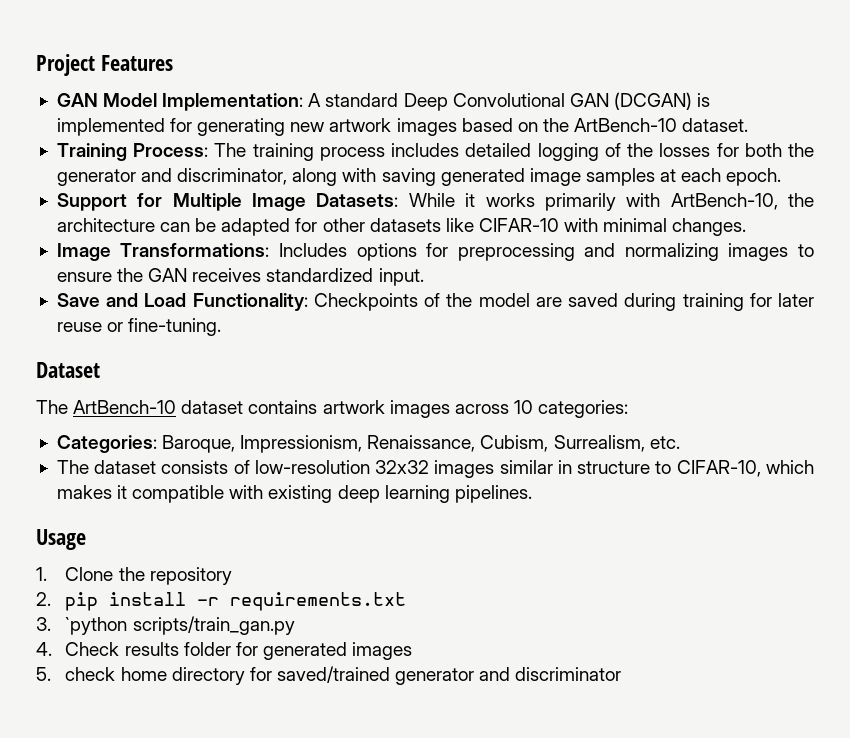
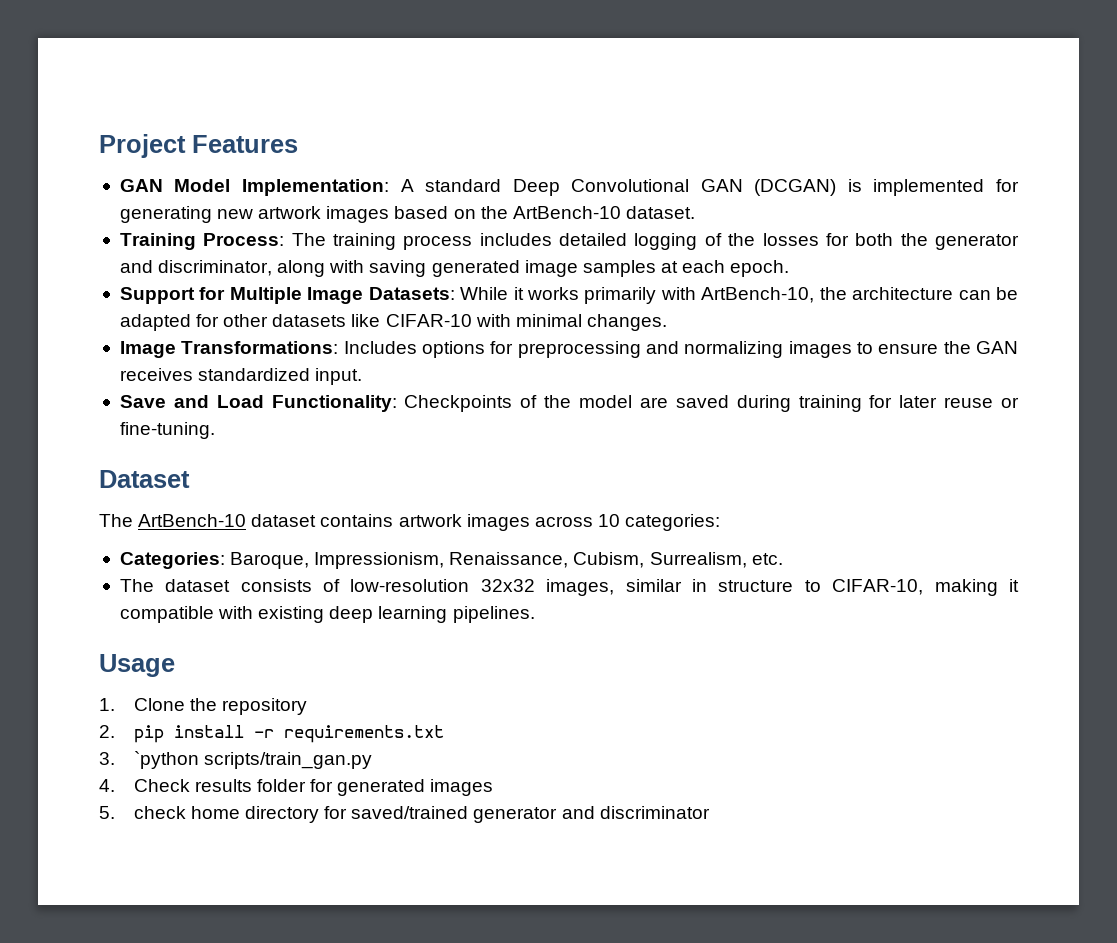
[434,460,495,478] images -> [546,579,615,596] images,
[766,460,814,474] [56,485,112,499] which makes -> [934,579,998,596] making

